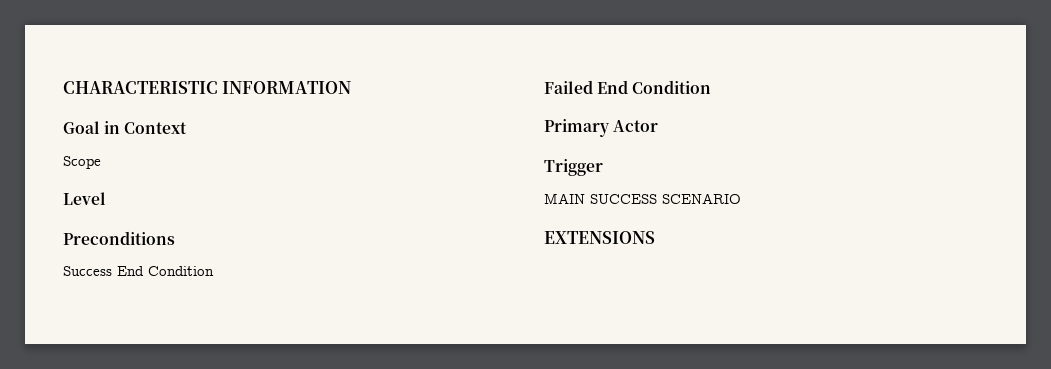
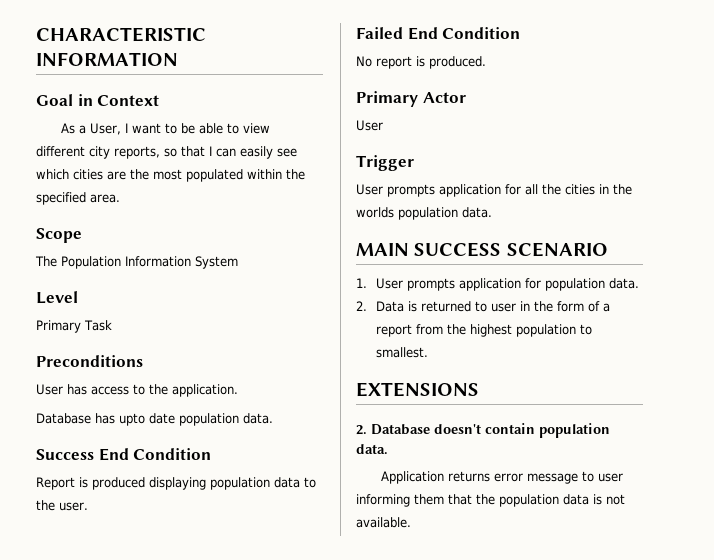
[63,156,101,169] Scope -> [61,123,271,135] [36,146,297,159] [36,169,305,182] [36,192,120,205] [36,228,82,243] [35,256,238,269] As a User, I want to be able to view different city reports, so that I can easily see which cities are the most populated within the specified area. // Scope // The Population Information System
(106, 198) none -> [36,320,112,333] // Primary Task
[63,266,214,276] Success End Condition -> [36,384,238,397] [36,413,273,426] [36,448,212,461] [36,477,316,490] [36,500,88,511] User has access to the application. // Database has upto date population data. // Success End Condition // Report is produced displaying population data to the user.
(712, 87) none -> [356,56,486,69] // No report is produced.
(659, 126) none -> [356,120,383,131] // User
[544,193,741,204] [544,231,655,244] MAIN SUCCESS SCENARIO // EXTENSIONS -> [356,184,632,197] [356,207,492,220] [356,242,608,257] [356,278,640,291] [356,301,611,312] [376,324,593,337] [376,347,429,358] [356,382,479,397] [356,423,610,438] [356,444,388,455] [381,471,624,484] [356,494,625,507] [356,517,411,528] User prompts application for all the cities in the worlds population data. // MAIN SUCCESS SCENARIO // 1. User prompts application for population data. // 2. Data is returned to user in the form of a report from the highest population to smallest. // EXTENSIONS // 2. Database doesn't contain population data. // Application returns error message to user informing them that the population data is not available.

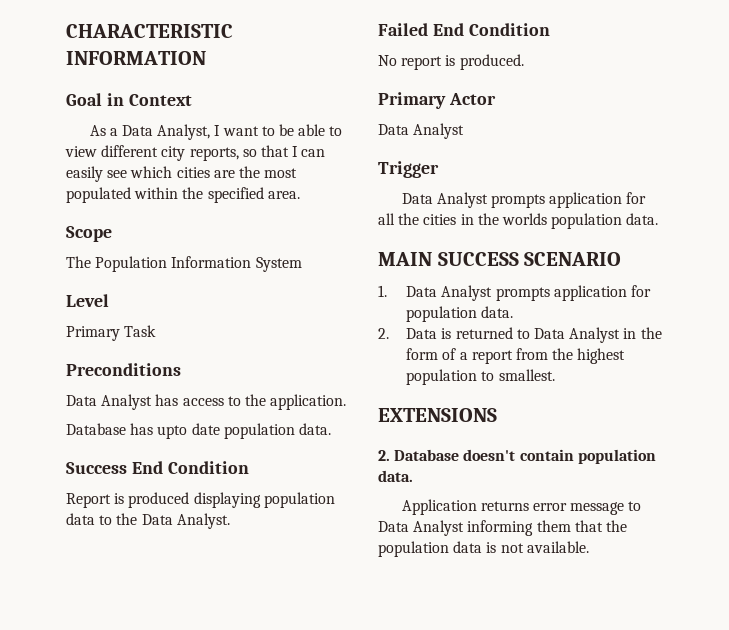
[90,123,122,135] User, -> [122,124,211,140] Data Analyst,
[36,384,63,395] User -> [66,394,153,410] Data Analyst
[59,502,88,511] user. -> [141,513,230,529] Data Analyst.
[356,120,383,131] User -> [378,123,465,139] Data Analyst
[356,184,383,195] User -> [401,192,488,208] Data Analyst
[376,278,404,289] User -> [406,285,493,301] Data Analyst
[491,303,517,312] user -> [533,327,621,343] Data Analyst
[598,473,624,482] user -> [378,520,465,536] Data Analyst

